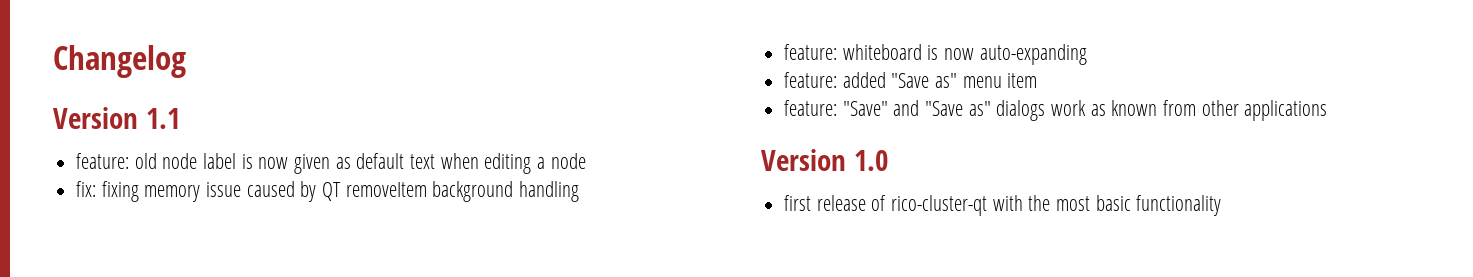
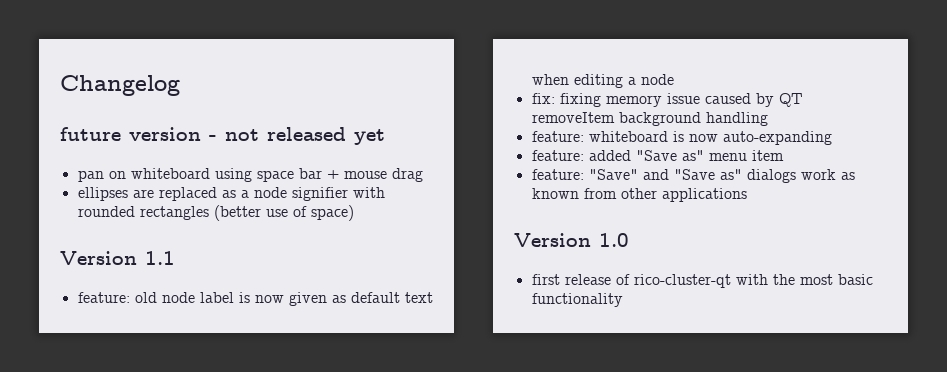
(186, 61) none -> [60,127,385,145] [77,168,423,182] [77,187,385,201] [77,205,354,221] // future version - not released yet // pan on whiteboard using space bar + mouse drag // ellipses are replaced as a node signifier with rounded rectangles (better use of space)

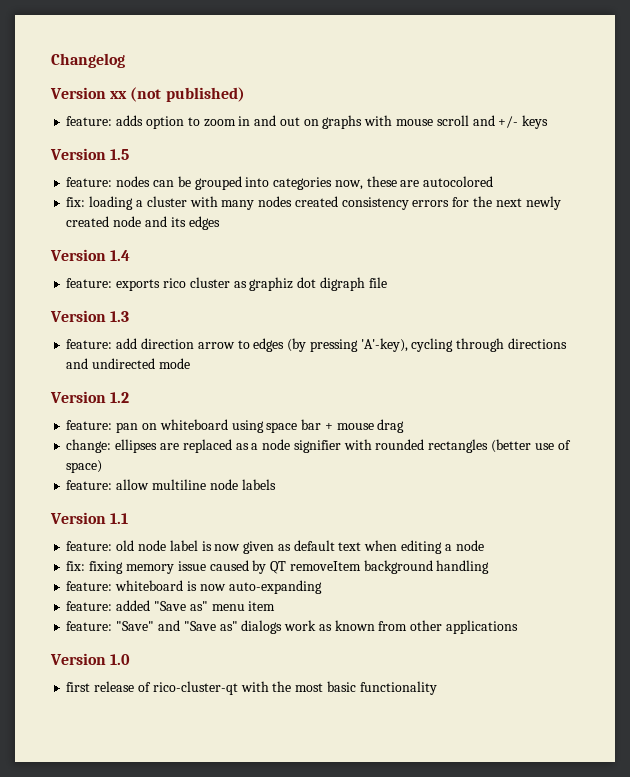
[60,127,385,145] future version - not released yet // -> [50,87,245,102] [66,115,549,129] [50,148,130,160] [66,176,494,190] [66,196,561,210] [66,216,220,230] [50,249,131,261] [66,277,387,291] [50,310,130,322] [66,338,567,352] [66,358,190,369] [50,391,130,403] [66,420,113,430] Version xx (not published) // feature: adds option to zoom in and out on graphs with mouse scroll and +/- keys // Version 1.5 // feature: nodes can be grouped into categories now, these are autocolored // fix: loading a cluster with many nodes created consistency errors for the next newly created node and its edges // Version 1.4 // feature: exports rico cluster as graphiz dot digraph file // Version 1.3 // feature: add direction arrow to edges (by pressing 'A'-key), cycling through directions and undirected mode // Version 1.2 // feature:
(423, 175) none -> [66,439,112,453] change:
(354, 213) none -> [66,479,276,490] // feature: allow multiline node labels

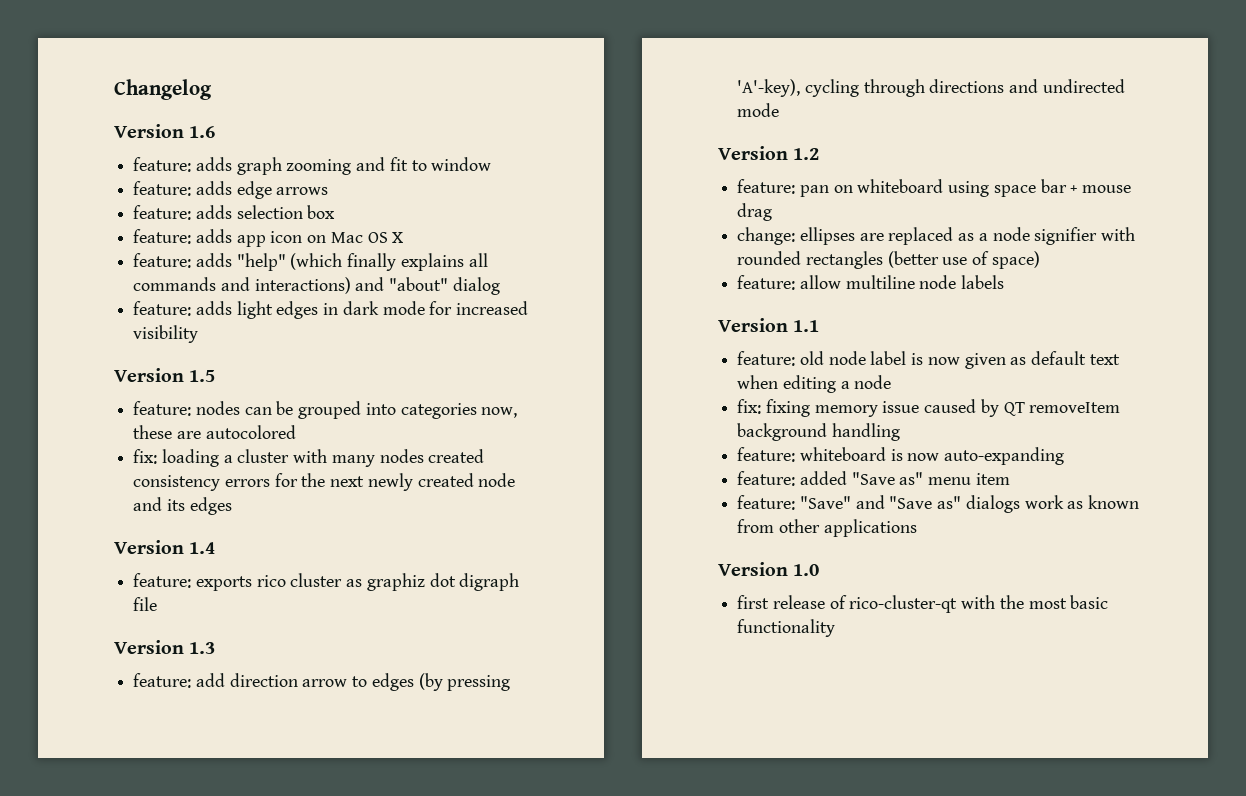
[110,87,245,102] [66,115,549,129] xx (not published) // feature: adds option to zoom in and out on graphs with mouse scroll and +/- keys -> [189,126,216,138] [133,157,492,175] [133,181,329,199] [133,205,336,220] [133,229,404,247] [133,253,488,271] [133,277,500,295] [133,301,529,319] [133,325,199,343] 1.6 // feature: adds graph zooming and fit to window // feature: adds edge arrows // feature: adds selection box // feature: adds app icon on Mac OS X // feature: adds "help" (which finally explains all commands and interactions) and "about" dialog // feature: adds light edges in dark mode for increased visibility

